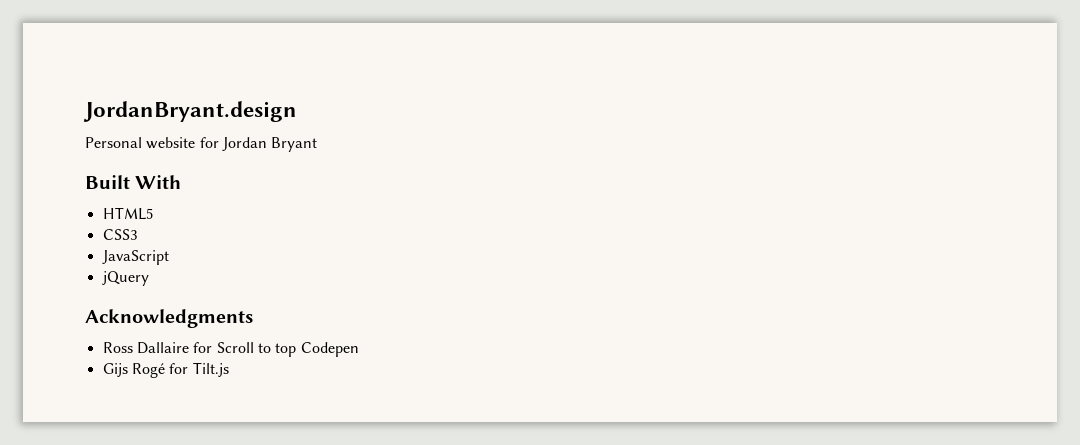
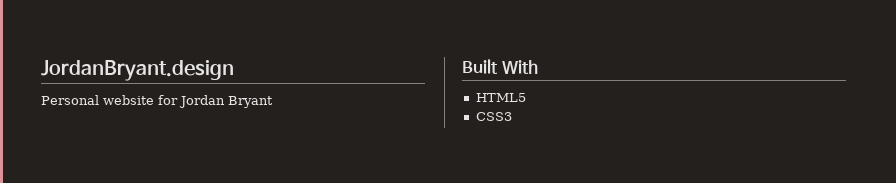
[101,250,169,265] [101,271,149,286] [85,309,253,328] [102,342,359,357] [102,362,229,378] // JavaScript // jQuery // Acknowledgments // Ross Dallaire for Scroll to top Codepen // Gijs Rogé for Tilt.js -> (512, 116) none

